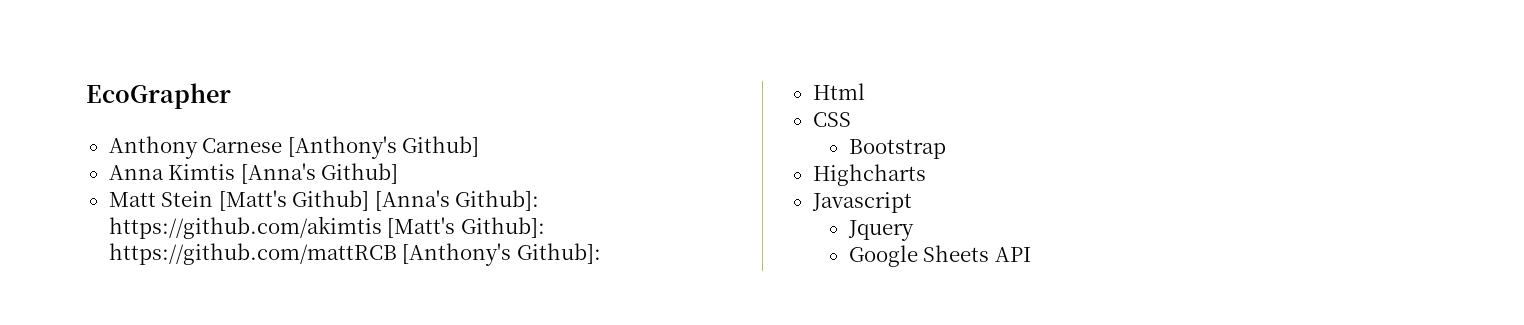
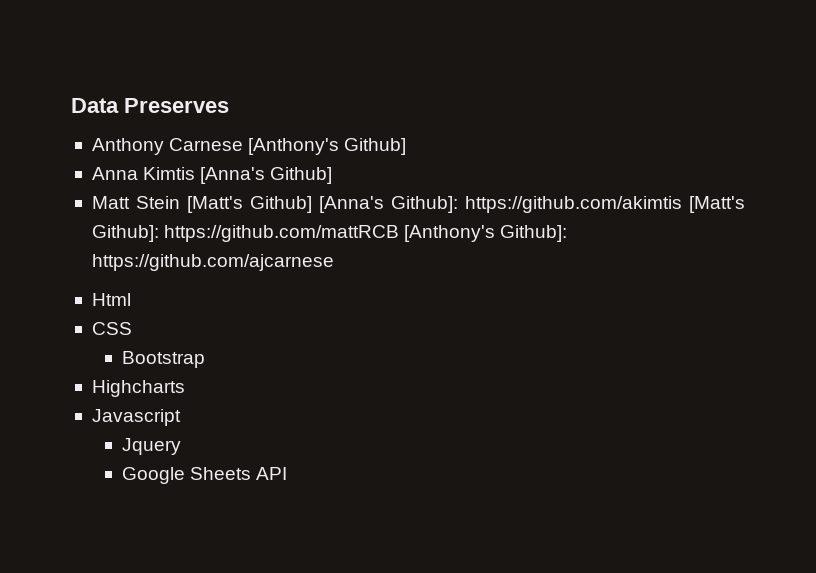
[86,83,231,109] EcoGrapher -> [71,98,229,113] Data Preserves
(601, 253) none -> [91,254,334,271] https://github.com/ajcarnese

